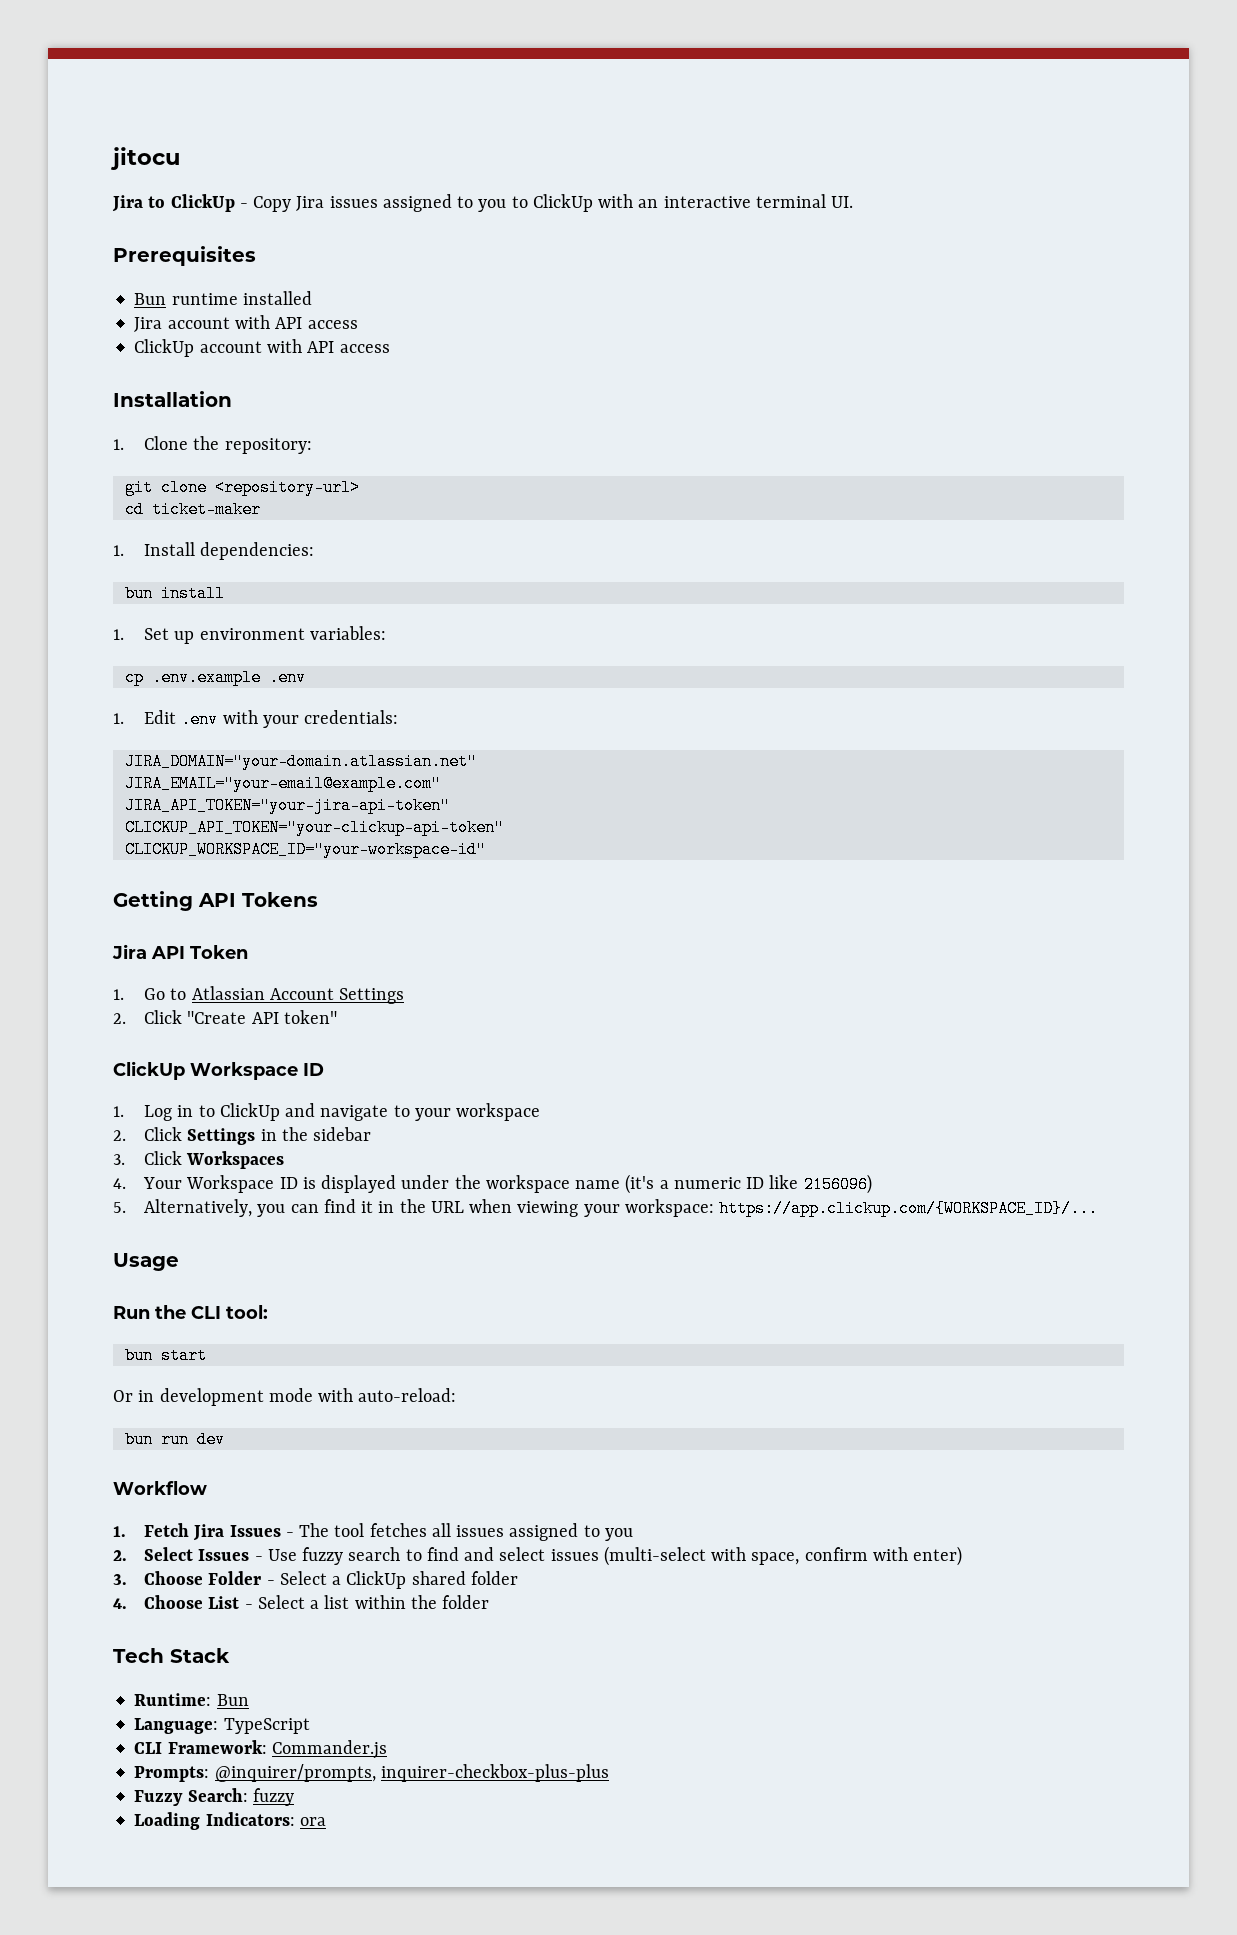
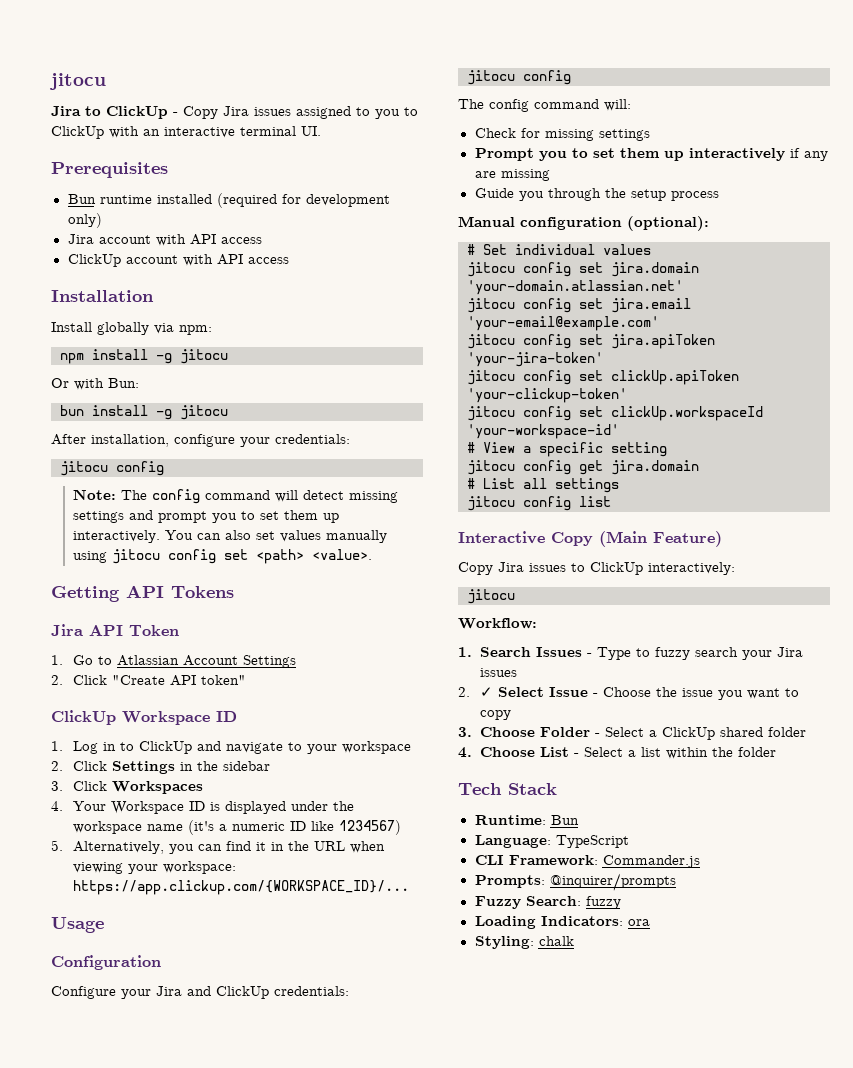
(312, 298) none -> [216,193,390,208] [67,213,102,228] (required for development only)
[113,436,312,454] [124,479,360,496] [124,501,261,518] [113,542,315,560] [124,585,225,602] [113,626,386,644] [124,669,306,686] [113,710,399,728] [124,753,477,770] [124,775,441,792] [124,797,450,814] [124,819,504,836] [124,841,486,858] 1. Clone the repository: // git clone <repository-url> // cd ticket-maker // 1. Install dependencies: // bun install // 1. Set up environment variables: // cp .env.example .env // 1. Edit .env with your credentials: // JIRA_DOMAIN="your-domain.atlassian.net" // JIRA_EMAIL="your-email@example.com" // JIRA_API_TOKEN="your-jira-api-token" // CLICKUP_API_TOKEN="your-clickup-api-token" // CLICKUP_WORKSPACE_ID="your-workspace-id" -> [51,322,212,335] [60,349,228,364] [51,378,139,390] [60,405,228,420] [51,434,350,447] [60,461,164,476] [73,489,399,504] [73,510,340,523] [73,530,388,543] [73,549,373,564] Install globally via npm: // npm install -g jitocu // Or with Bun: // bun install -g jitocu // After installation, configure your credentials: // jitocu config // Note: The config command will detect missing settings and prompt you to set them up interactively. You can also set values manually using jitocu config set <path> <value>.
[803,1174,872,1194] 2156096) -> [339,820,402,835] 1234567)
[113,1305,268,1319] [124,1347,207,1364] [113,1388,457,1406] [124,1431,225,1448] [113,1481,207,1495] [113,1523,633,1541] [113,1546,963,1566] Run the CLI tool: // bun start // Or in development mode with auto-reload: // bun run dev // Workflow // 1. Fetch Jira Issues - The tool fetches all issues assigned to you // 2. Select Issues - Use fuzzy search to find and select issues (multi-select with space, confirm with enter) -> [51,955,161,970] [51,986,349,999] [467,70,571,85] [458,99,631,112] [474,128,650,141] [474,148,828,161] [474,169,550,181] [474,188,719,201] [458,216,709,231] [467,244,651,255] [467,262,699,277] [467,280,683,295] [467,298,691,313] [467,316,659,331] [467,334,715,349] [467,352,603,367] [467,370,739,385] [467,388,627,403] [467,406,763,421] [467,424,619,439] [467,442,667,457] [467,460,699,475] [467,478,619,493] [467,496,611,511] [458,531,722,547] [458,562,735,575] [467,589,515,604] [458,618,537,629] [458,647,804,660] [480,668,518,677] [458,687,800,700] [480,710,512,720] Configuration // Configure your Jira and ClickUp credentials: // jitocu config // The config command will: // Check for missing settings // Prompt you to set them up interactively if any are missing // Guide you through the setup process // Manual configuration (optional): // # Set individual values // jitocu config set jira.domain 'your-domain.atlassian.net' // jitocu config set jira.email 'your-email@example.com' // jitocu config set jira.apiToken 'your-jira-token' // jitocu config set clickUp.apiToken 'your-clickup-token' // jitocu config set clickUp.workspaceId 'your-workspace-id' // # View a specific setting // jitocu config get jira.domain // # List all settings // jitocu config list // Interactive Copy (Main Feature) // Copy Jira issues to ClickUp interactively: // jitocu // Workflow: // 1. Search Issues - Type to fuzzy search your Jira issues // 2. ✓ Select Issue - Choose the issue you want to copy
[214,1764,609,1782] @inquirer/prompts, inquirer-checkbox-plus-plus -> [549,873,676,891] @inquirer/prompts
(326, 1821) none -> [474,936,574,949] // Styling: chalk

